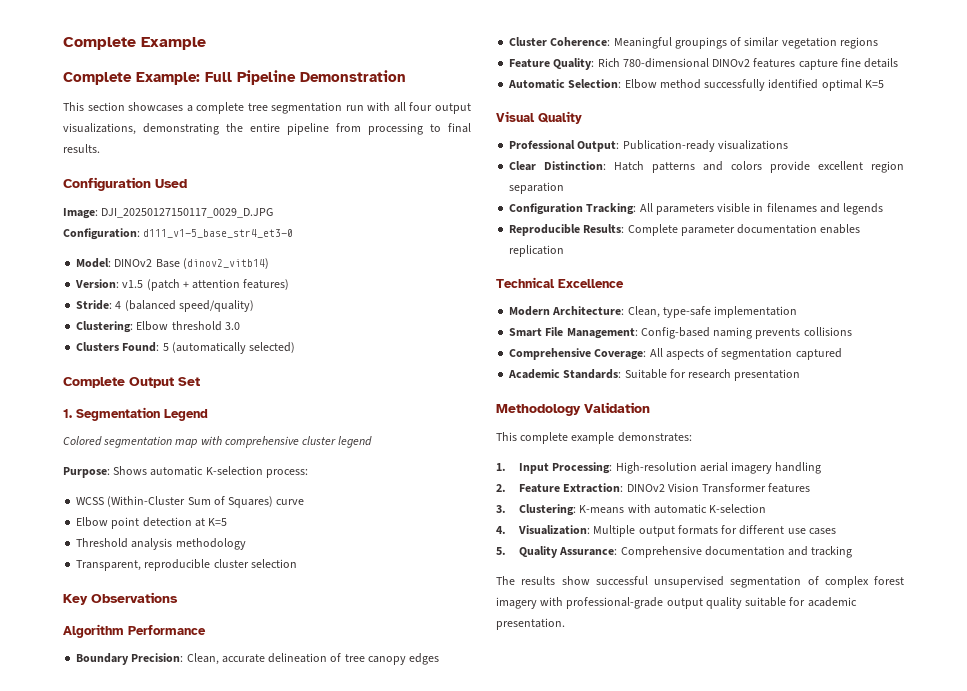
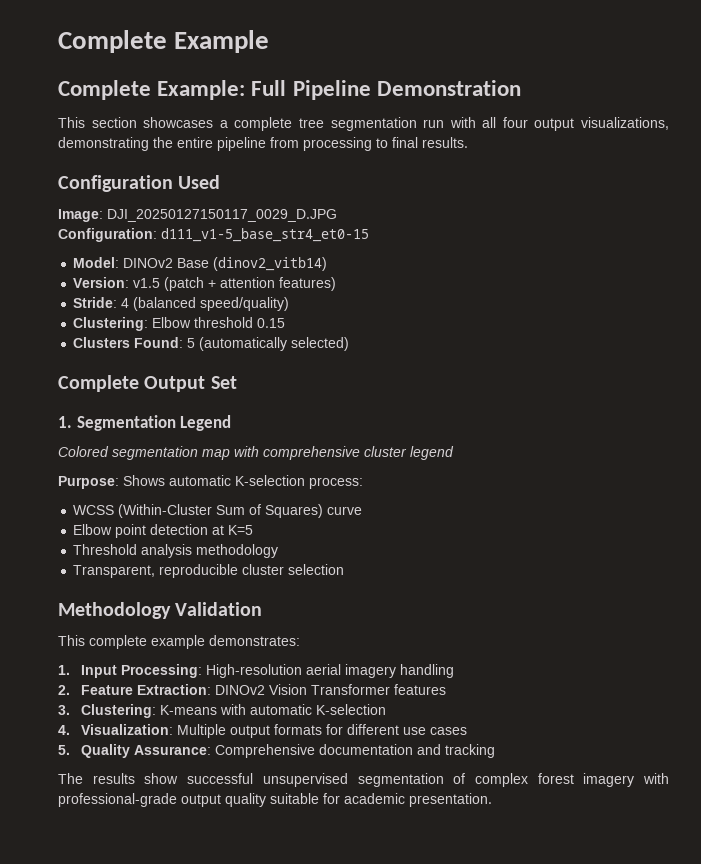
[143,229,294,238] d111_v1-5_base_str4_et3-0 -> [161,228,369,242] d111_v1-5_base_str4_et0-15
[224,322,240,330] 3.0 -> [257,318,286,328] 0.15
[63,592,178,605] [63,624,206,638] [76,653,440,665] [509,37,878,49] [509,58,899,70] [508,79,884,91] [496,111,582,124] [509,140,788,152] [509,161,904,173] [509,182,565,194] [509,203,884,215] [509,224,861,236] [509,245,565,257] [496,277,624,288] [509,306,798,318] [509,327,852,339] [509,348,842,360] [508,369,801,381] // Key Observations // Algorithm Performance // Boundary Precision: Clean, accurate delineation of tree canopy edges // Cluster Coherence: Meaningful groupings of similar vegetation regions // Feature Quality: Rich 780-dimensional DINOv2 features capture fine details // Automatic Selection: Elbow method successfully identified optimal K=5 // Visual Quality // Professional Output: Publication-ready visualizations // Clear Distinction: Hatch patterns and colors provide excellent region separation // Configuration Tracking: All parameters visible in filenames and legends // Reproducible Results: Complete parameter documentation enables replication // Technical Excellence // Modern Architecture: Clean, type-safe implementation // Smart File Management: Config-based naming prevents collisions // Comprehensive Coverage: All aspects of segmentation captured // Academic Standards: Suitable for research presentation -> (345, 569) none

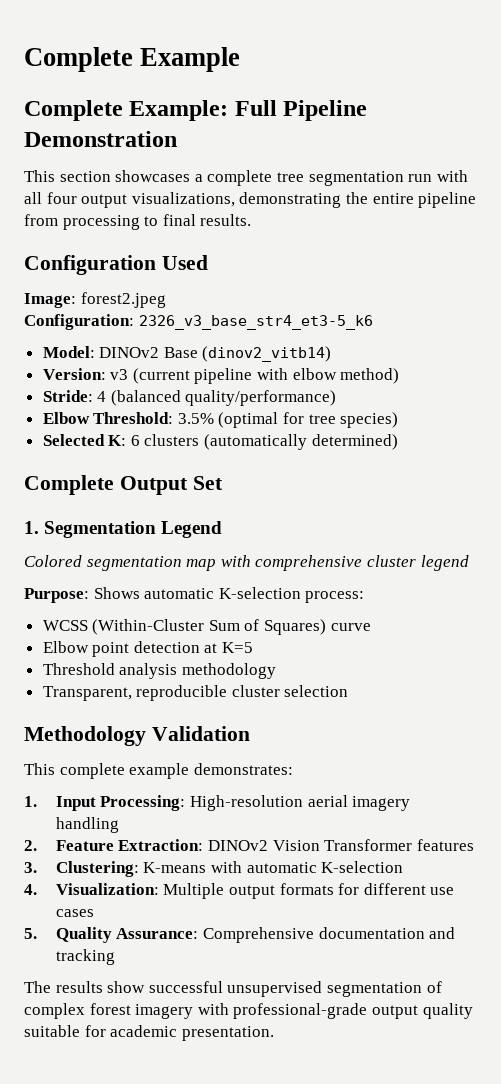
[107,209,337,222] DJI_20250127150117_0029_D.JPG -> [80,292,166,308] forest2.jpeg
[161,228,369,242] d111_v1-5_base_str4_et0-15 -> [138,315,373,330] 2326_v3_base_str4_et3-5_k6
[133,277,337,291] [73,297,290,311] [73,317,286,331] [73,337,350,351] v1.5 (patch + attention features) // Stride: 4 (balanced speed/quality) // Clustering: Elbow threshold 0.15 // Clusters Found: 5 (automatically selected) -> [110,368,400,384] [42,390,337,406] [42,412,399,428] [42,434,398,450] v3 (current pipeline with elbow method) // Stride: 4 (balanced quality/performance) // Elbow Threshold: 3.5% (optimal for tree species) // Selected K: 6 clusters (automatically determined)

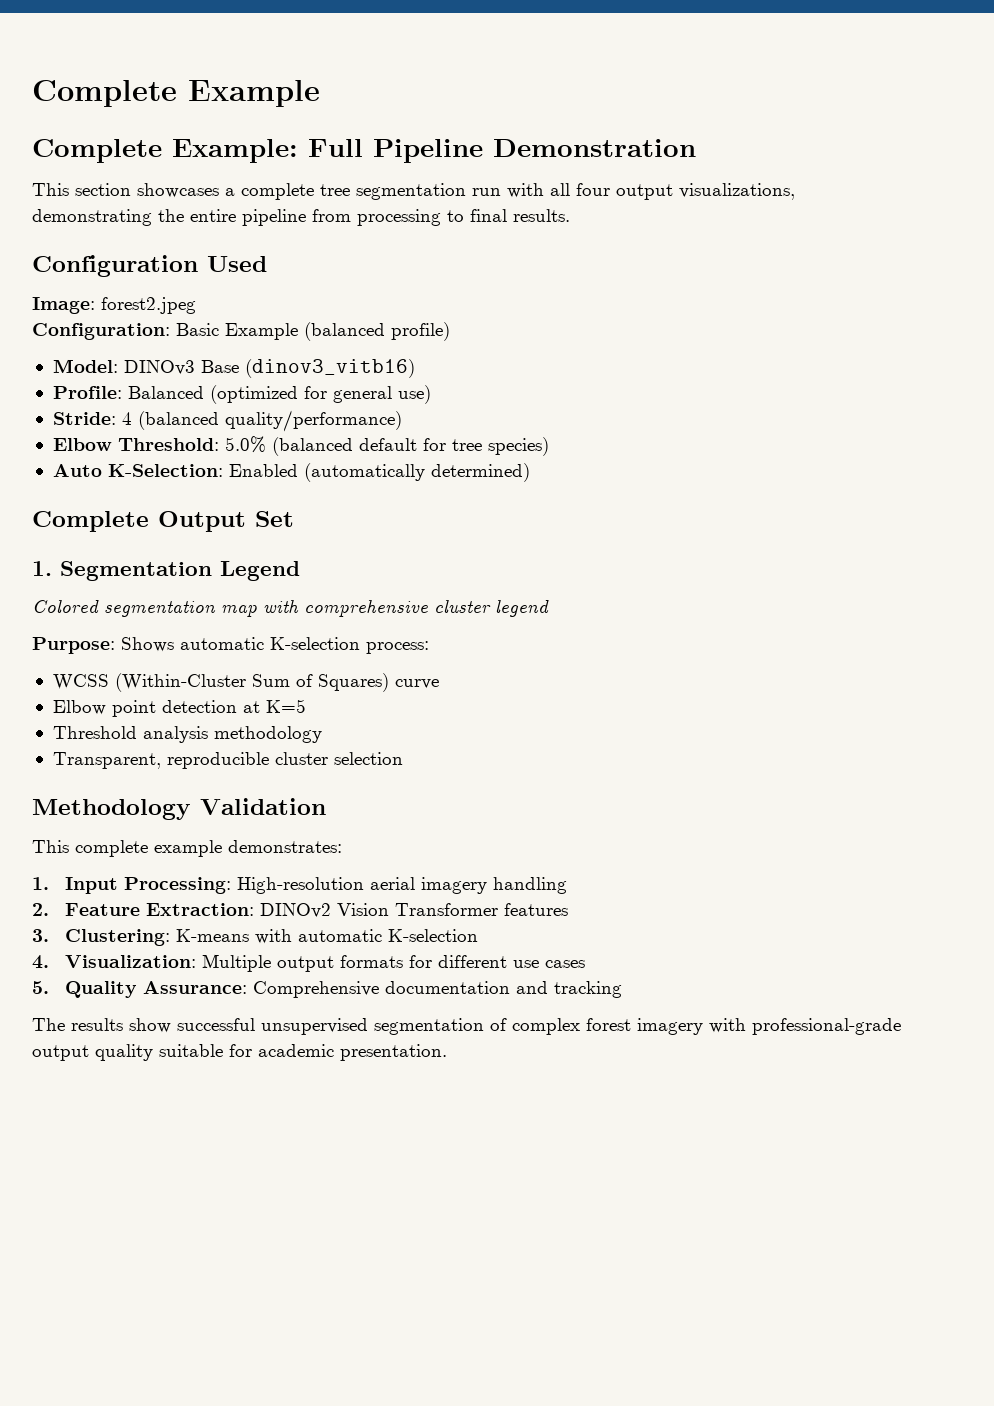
[138,315,373,330] [42,346,332,362] [42,368,400,384] 2326_v3_base_str4_et3-5_k6 // Model: DINOv2 Base (dinov2_vitb14) // Version: v3 (current pipeline with elbow method) -> [176,322,450,341] [52,359,415,378] [52,385,431,404] Basic Example (balanced profile) // Model: DINOv3 Base (dinov3_vitb16) // Profile: Balanced (optimized for general use)
[177,412,279,428] 3.5% (optimal -> [224,436,417,456] 5.0% (balanced default
[42,434,200,446] Selected K: 6 clusters -> [52,464,298,477] Auto K-Selection: Enabled

